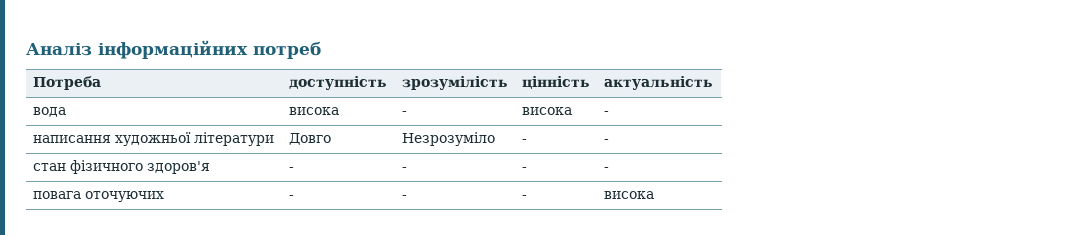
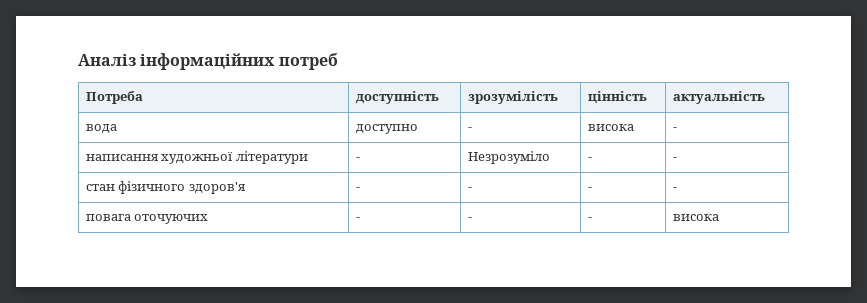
[288,107,339,115] висока -> [355,124,418,134] доступно
[288,133,331,145] Довго -> [355,157,360,161] -

